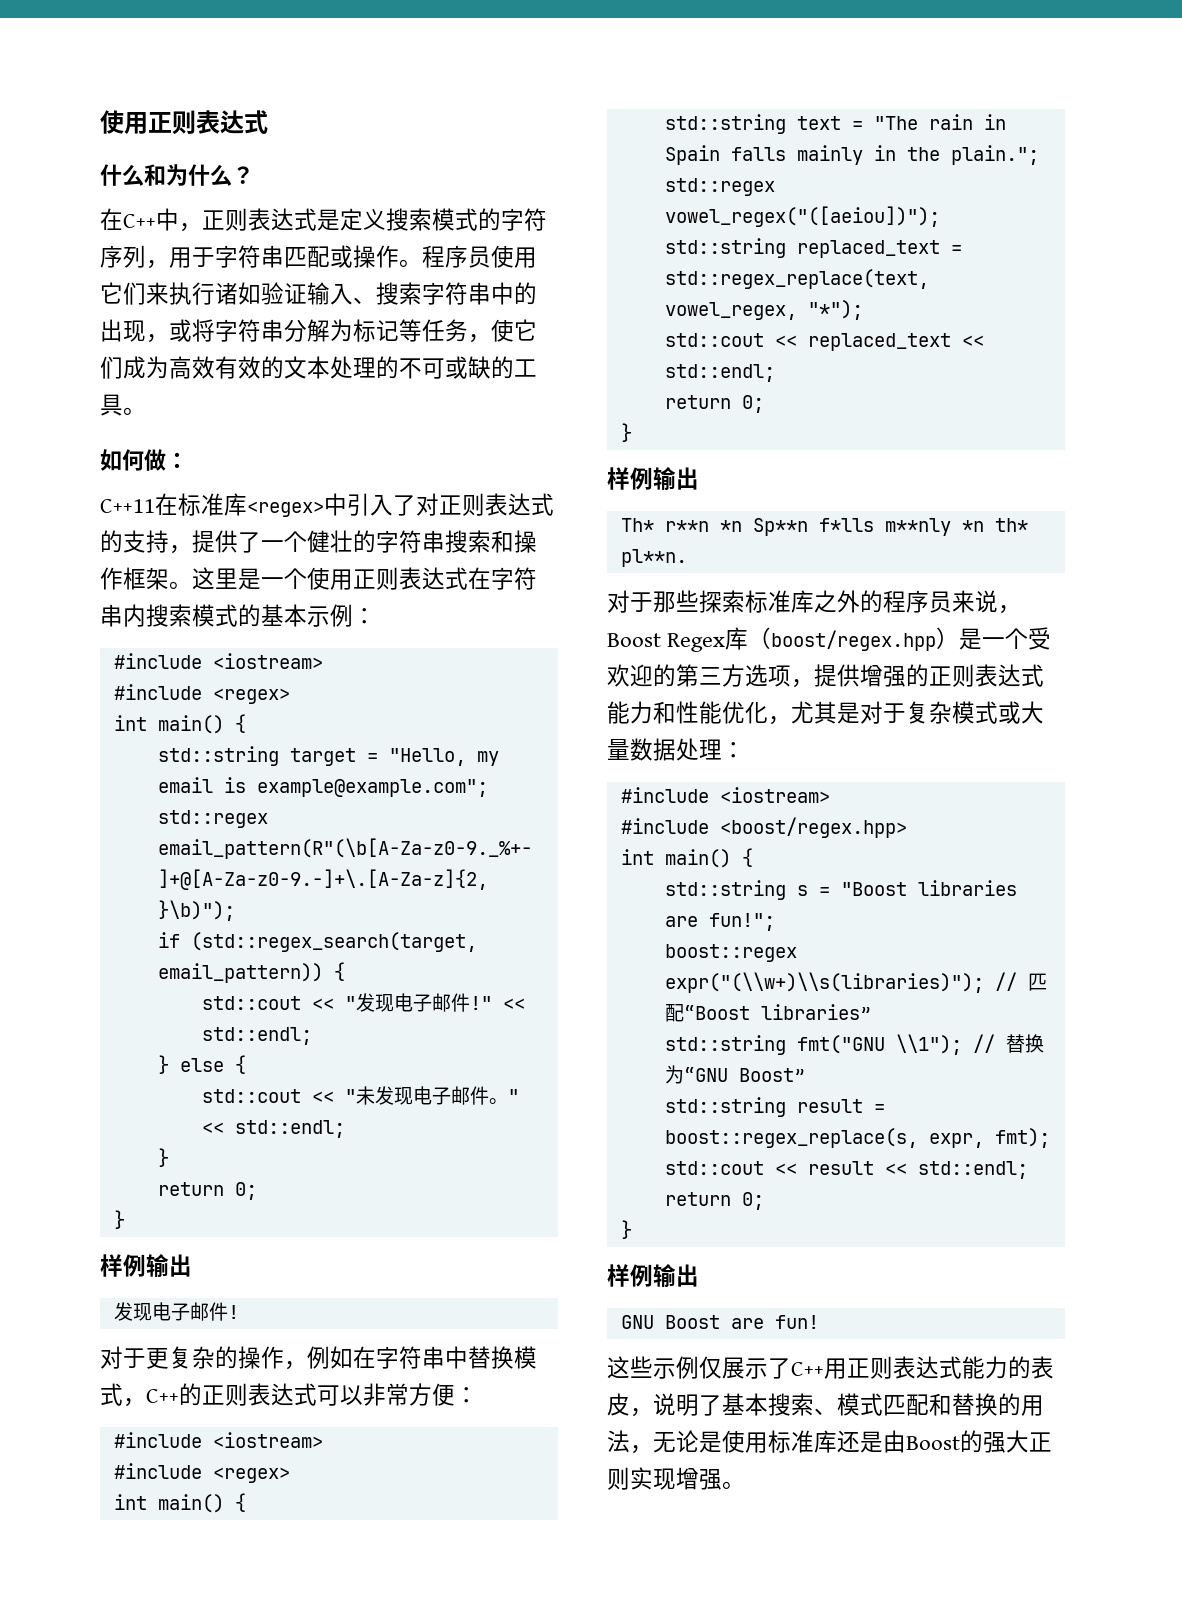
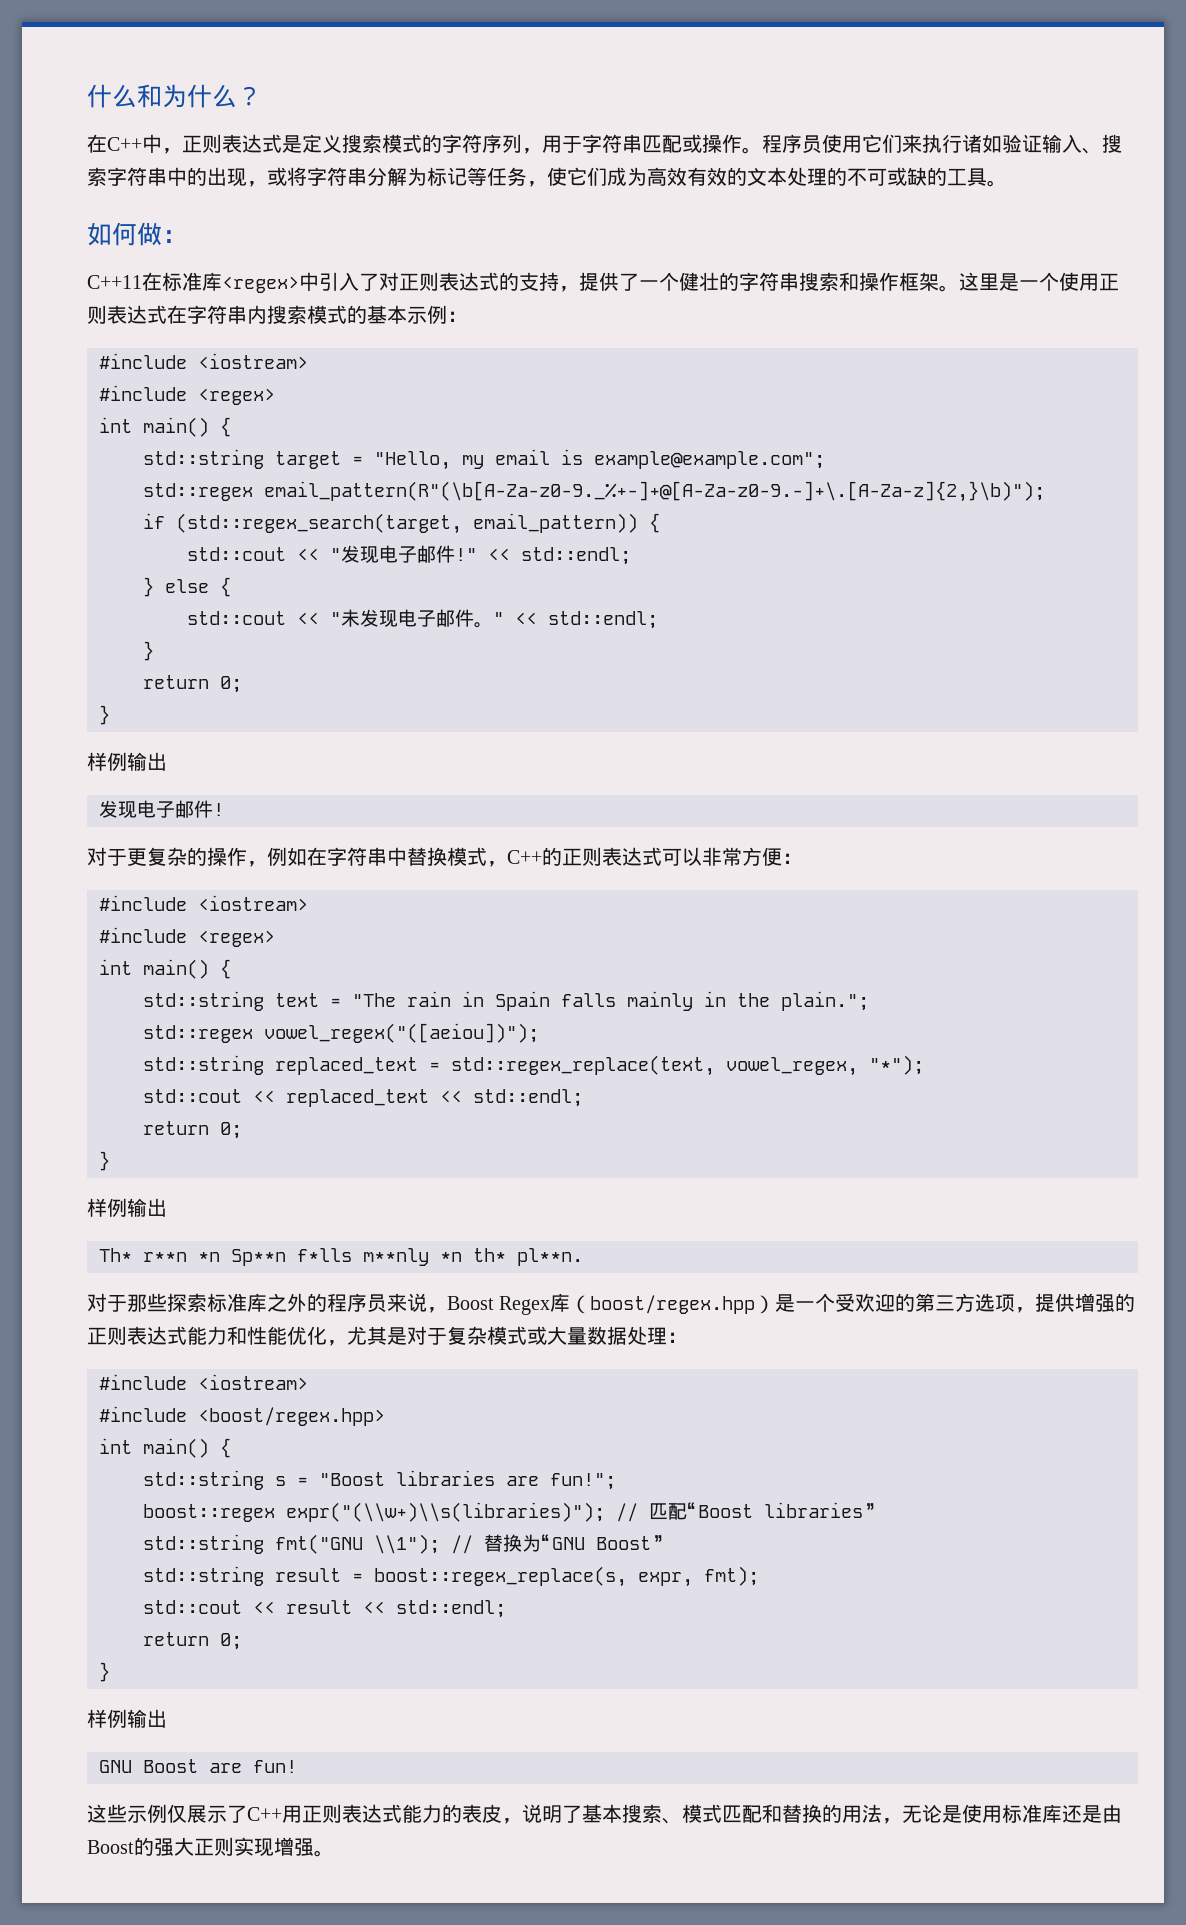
[100,110,268,135] 使用正则表达式 // -> (87, 96) none

